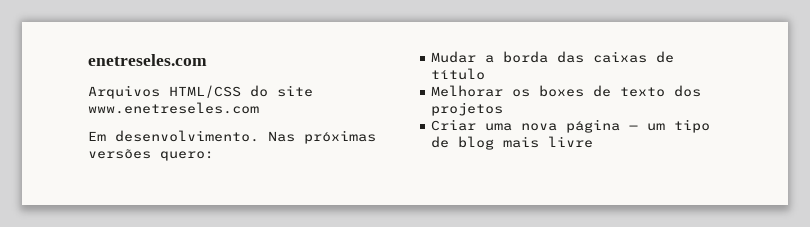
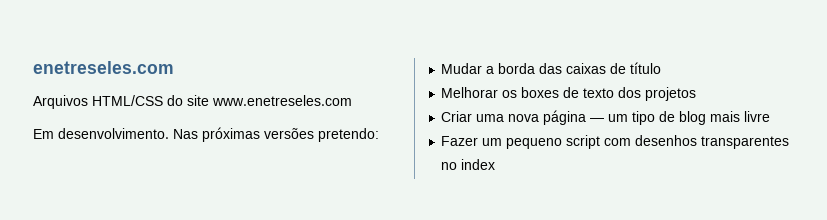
[160,151,214,161] quero: -> [318,128,379,142] pretendo:
(594, 142) none -> [441,135,790,149] [441,159,496,170] // Fazer um pequeno script com desenhos transparentes no index

